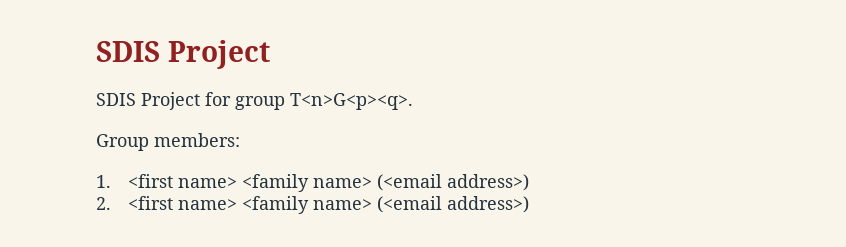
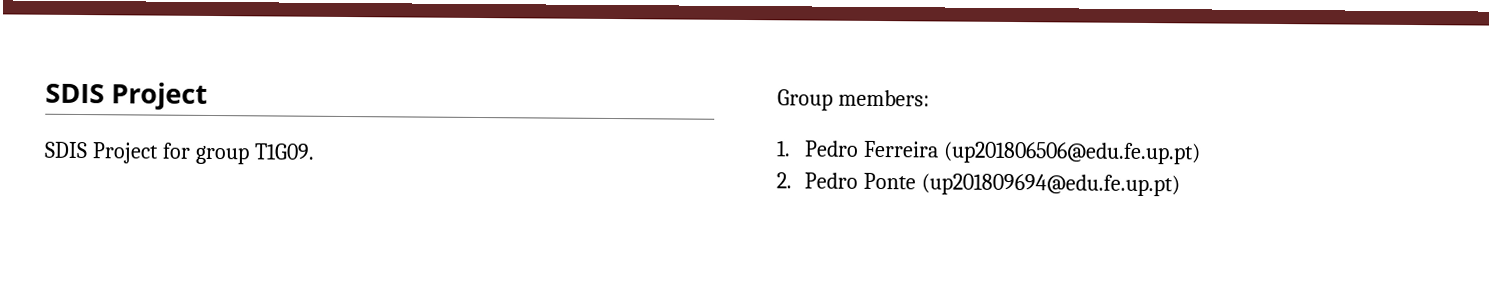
[290,93,413,110] T<n>G<p><q>. -> [253,143,315,160] T1G09.
[127,174,529,192] [96,196,529,214] <first name> <family name> (<email address>) // 2. <first name> <family name> (<email address>) -> [804,140,1201,165] [776,172,1180,197] Pedro Ferreira (up201806506@edu.fe.up.pt) // 2. Pedro Ponte (up201809694@edu.fe.up.pt)

